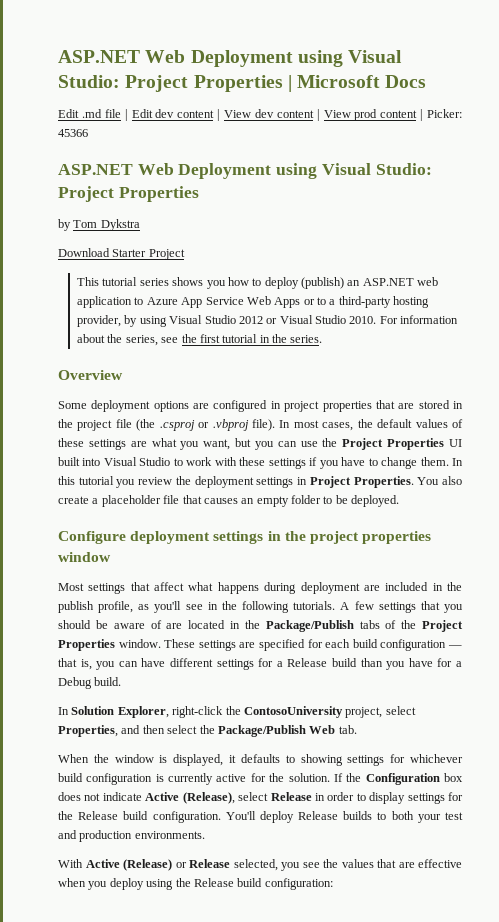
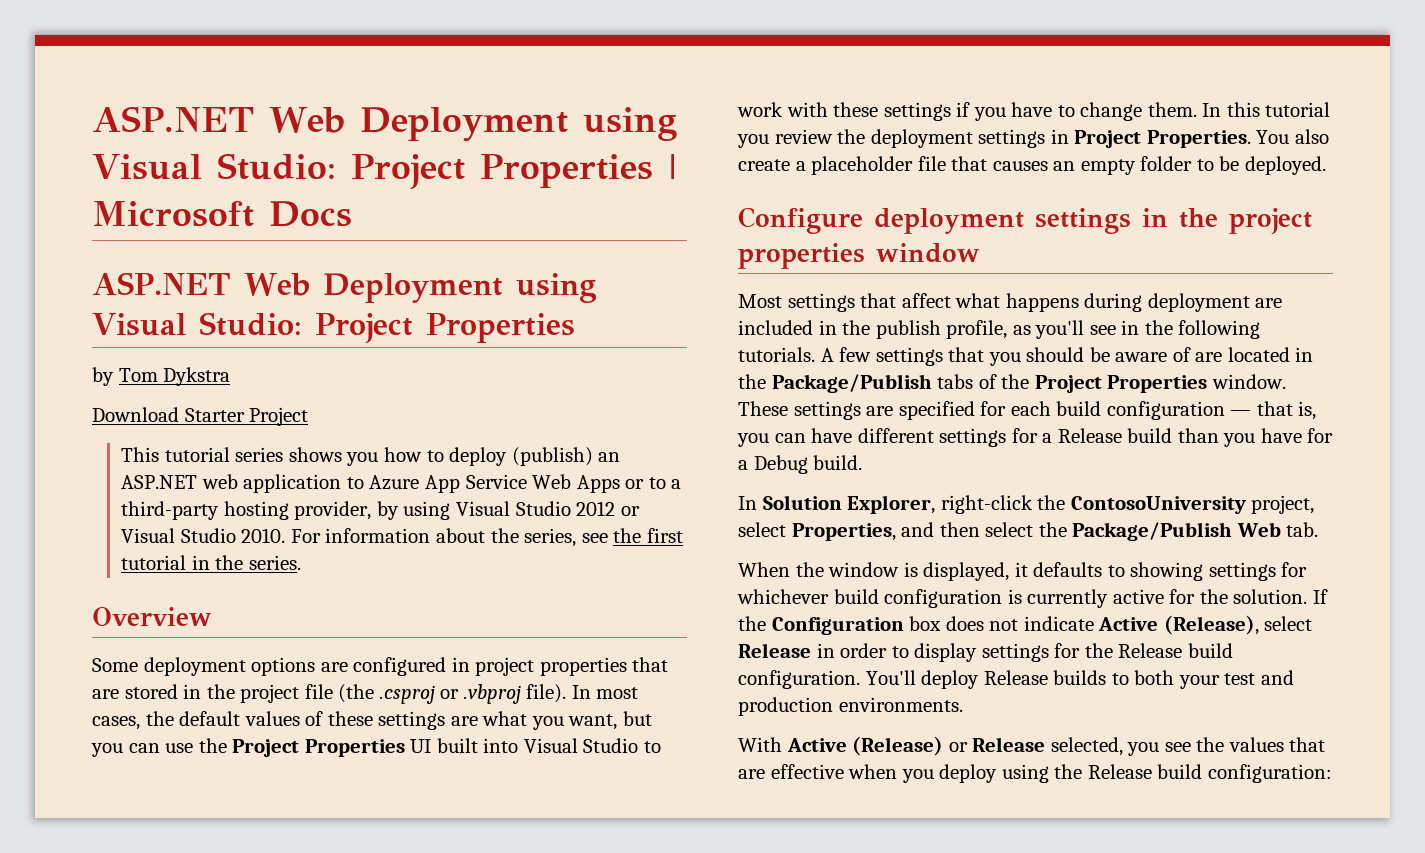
[58,109,462,121] [58,129,88,137] // Edit .md file | Edit dev content | View dev content | View prod content | Picker: 45366 -> (352, 214) none

